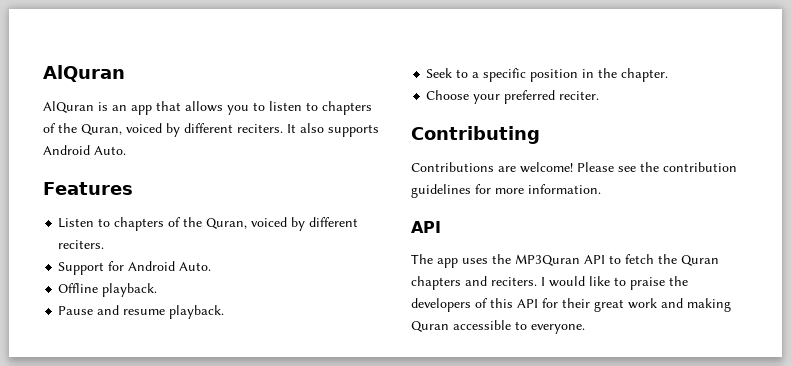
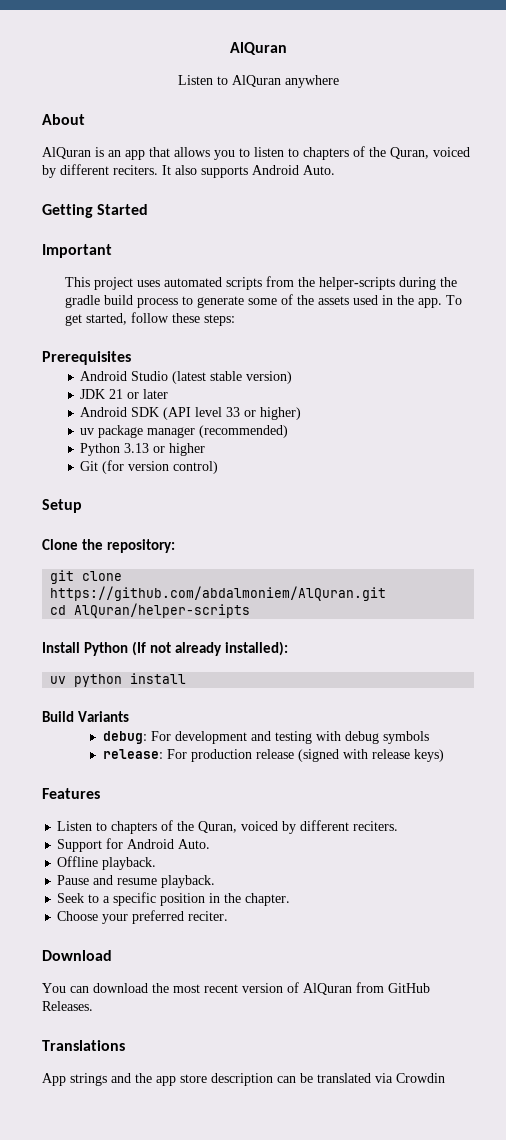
[43,65,125,82] AlQuran -> [229,42,287,55] [177,75,339,88] [42,114,85,125] AlQuran // Listen to AlQuran anywhere // About
(126, 150) none -> [42,204,149,218] [42,244,112,258] [64,276,457,290] [64,294,462,308] [64,312,235,326] [42,351,131,365] [80,371,293,384] [80,389,169,399] [80,407,302,420] [80,425,289,438] [80,443,206,456] [80,460,219,474] [42,499,82,513] [42,539,175,553] [50,570,123,584] [50,586,387,601] [50,603,251,618] [42,641,288,656] [50,673,187,687] [42,711,129,722] [102,731,429,744] [102,749,444,762] // Getting Started // Important // This project uses automated scripts from the helper-scripts during the gradle build process to generate some of the assets used in the app. To get started, follow these steps: // Prerequisites // Android Studio (latest stable version) // JDK 21 or later // Android SDK (API level 33 or higher) // uv package manager (recommended) // Python 3.13 or higher // Git (for version control) // Setup // Clone the repository: // git clone https://github.com/abdalmoniem/AlQuran.git // cd AlQuran/helper-scripts // Install Python (If not already installed): // uv python install // Build Variants // debug: For development and testing with debug symbols // release: For production release (signed with release keys)
[411,126,540,144] [411,162,737,173] [411,184,601,198] [411,221,441,233] [411,254,719,268] [411,276,688,290] [411,298,731,312] [411,320,585,334] Contributing // Contributions are welcome! Please see the contribution guidelines for more information. // API // The app uses the MP3Quran API to fetch the Quran chapters and reciters. I would like to praise the developers of this API for their great work and making Quran accessible to everyone. -> [42,950,112,961] [42,982,430,995] [42,1001,93,1011] [42,1040,125,1051] [42,1073,445,1086] Download // You can download the most recent version of AlQuran from GitHub Releases. // Translations // App strings and the app store description can be translated via Crowdin

